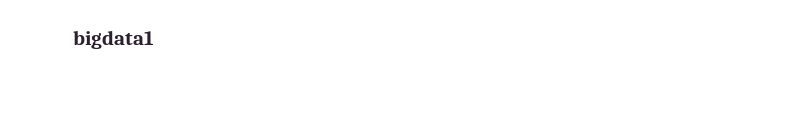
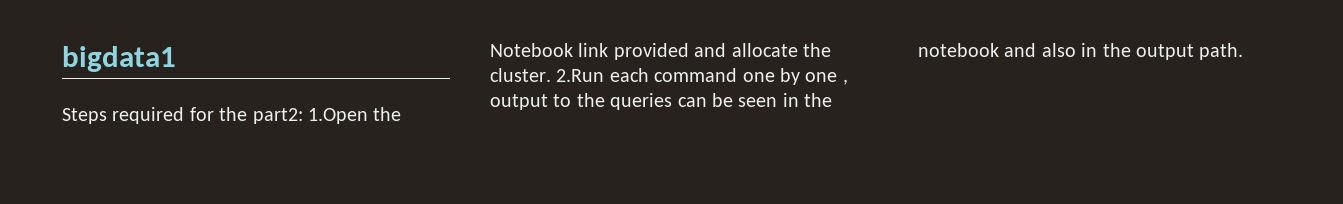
(154, 39) none -> [62,107,402,124] [490,43,831,60] [490,68,848,85] [490,93,833,110] [918,43,1244,60] // Steps required for the part2: 1.Open the Notebook link provided and allocate the cluster. 2.Run each command one by one , output to the queries can be seen in the notebook and also in the output path.

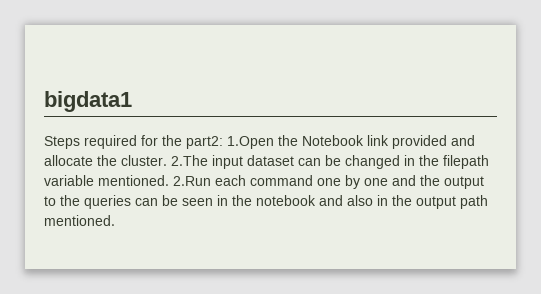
(551, 75) none -> [171,155,489,169] [44,175,169,186] 2.The input dataset can be changed in the filepath variable mentioned.
[842,79,848,85] , -> [392,175,440,186] and the
[1199,43,1244,60] path. -> [460,195,488,209] [44,215,115,226] path mentioned.

